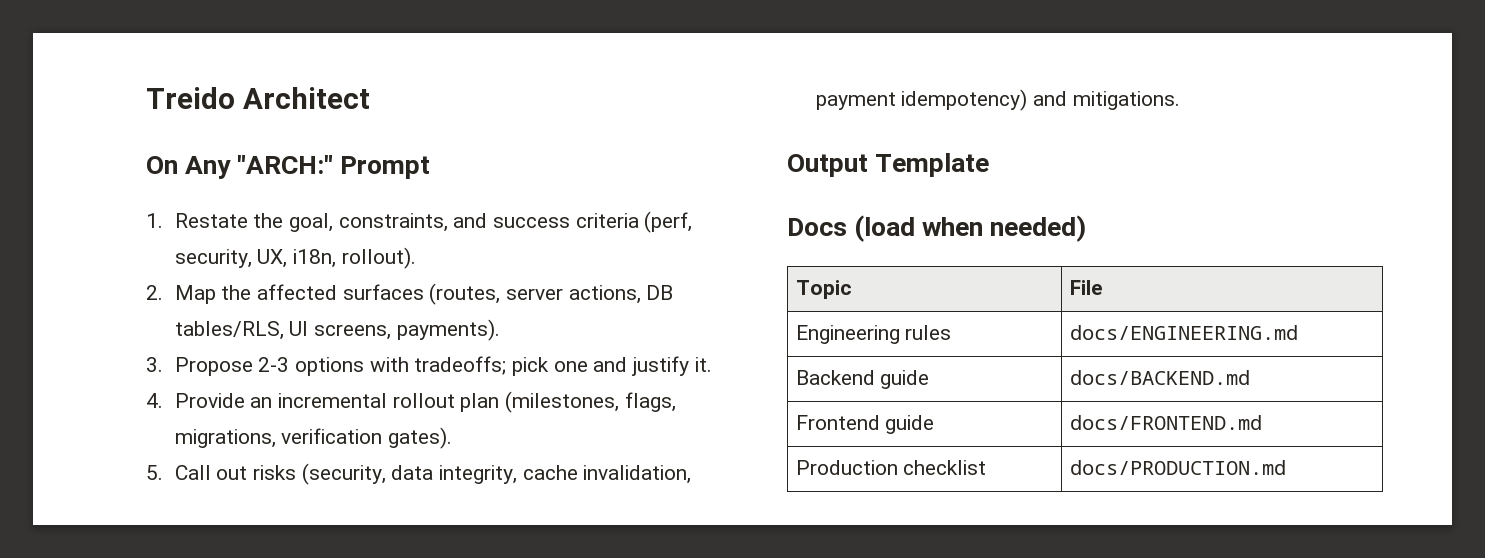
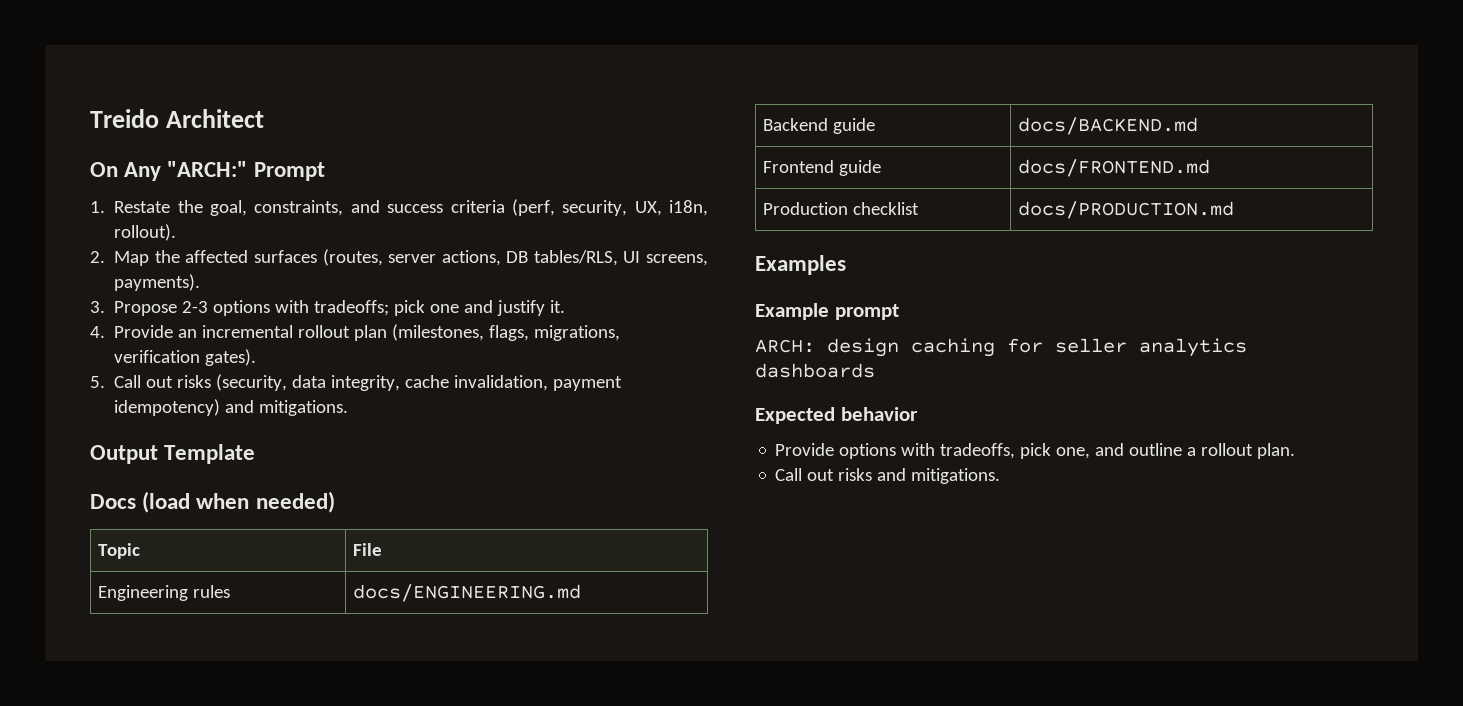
(1286, 467) none -> [755,255,846,275] [755,303,899,320] [755,338,1247,357] [755,363,875,378] [755,407,918,424] [775,443,1296,459] [775,468,1001,484] // Examples // Example prompt // ARCH: design caching for seller analytics dashboards // Expected behavior // Provide options with tradeoffs, pick one, and outline a rollout plan. // Call out risks and mitigations.

